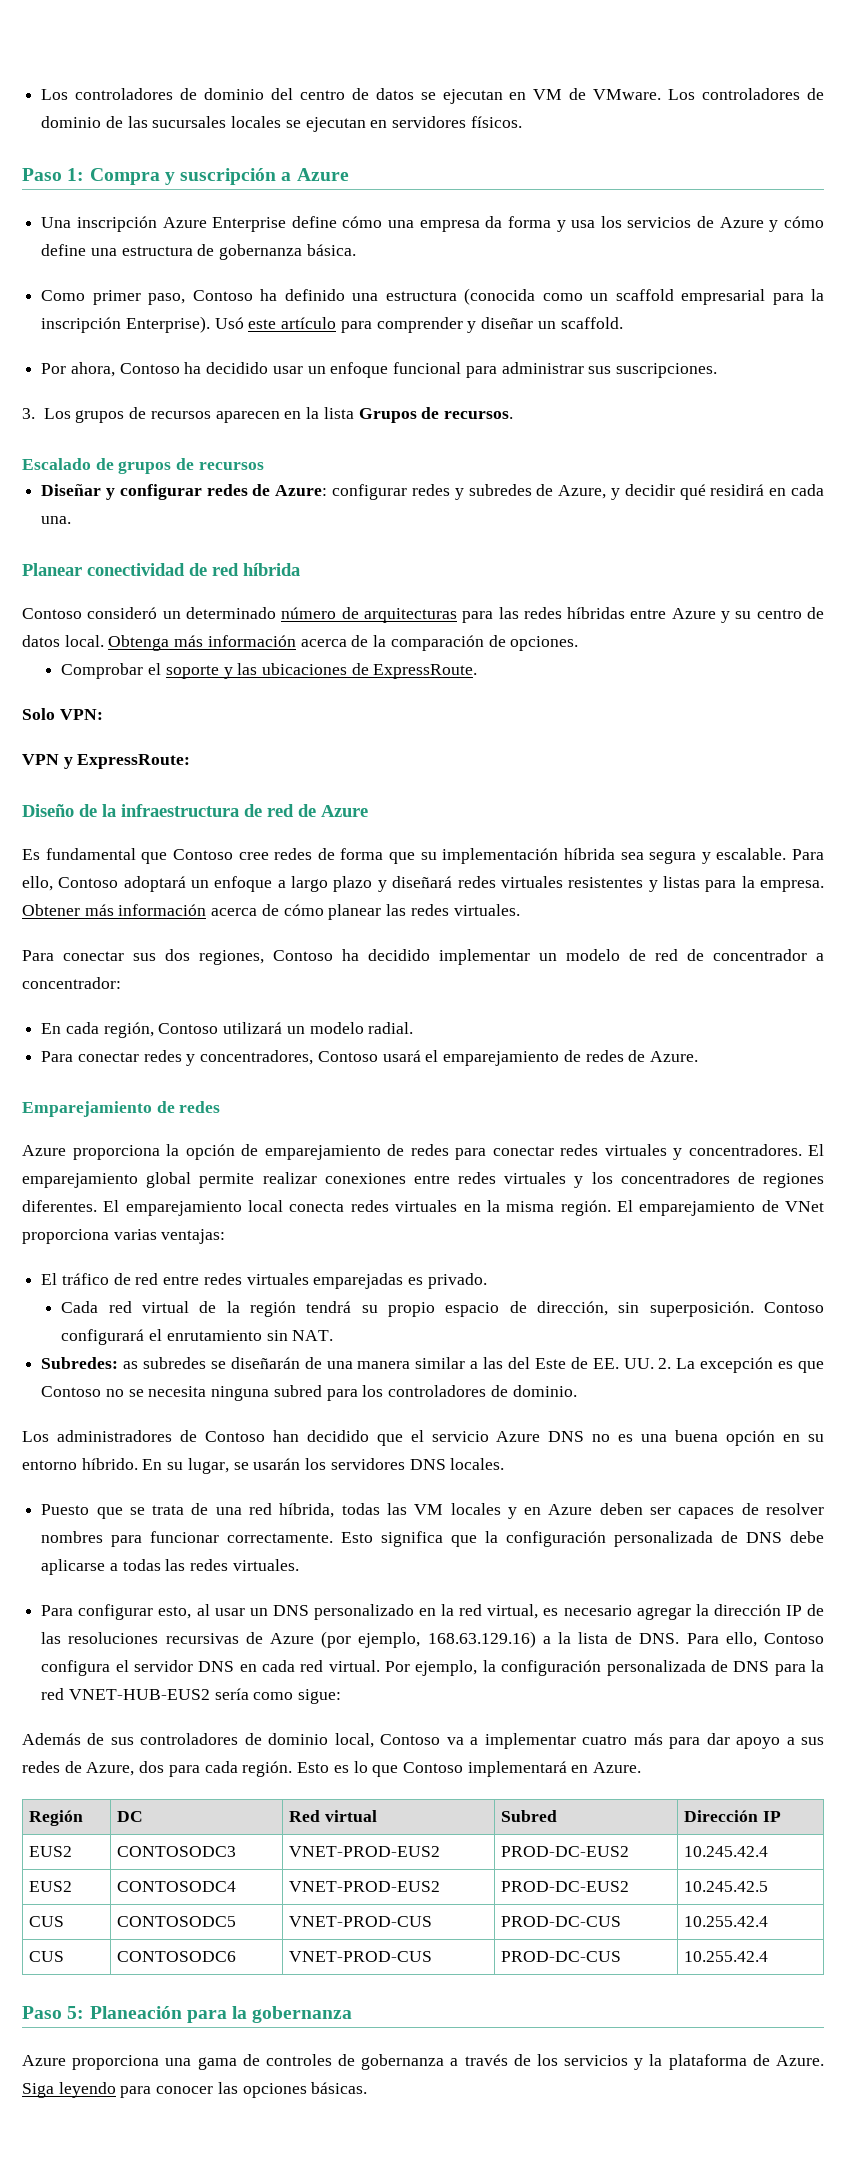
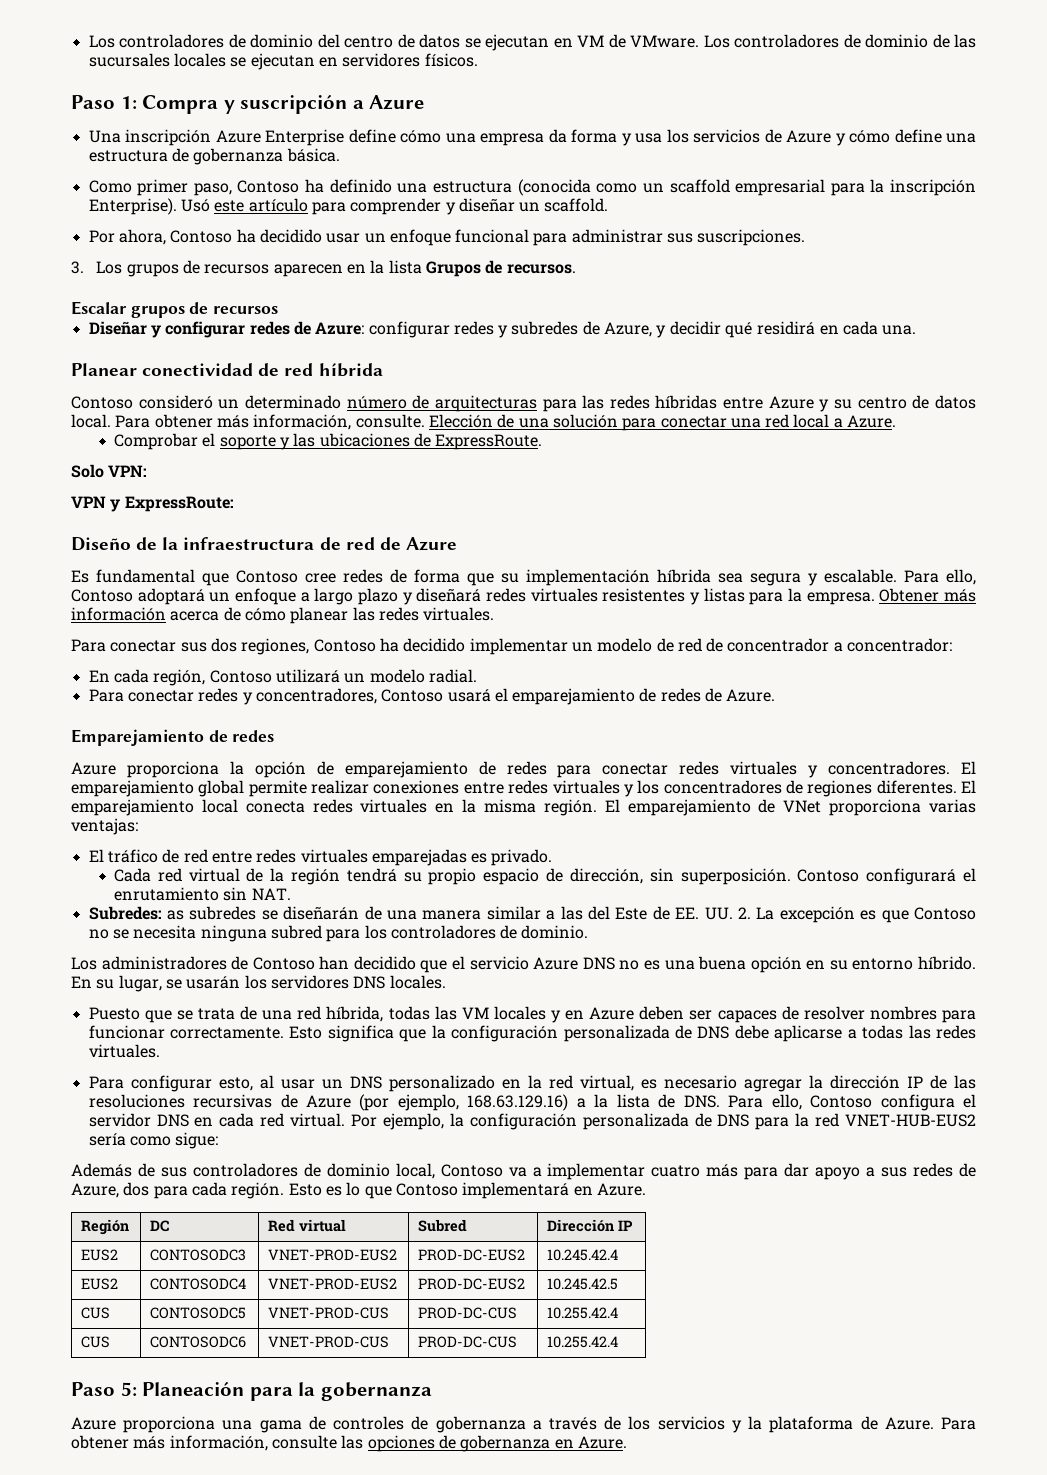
[22,458,114,470] Escalado de -> [71,301,127,315] Escalar
[108,635,579,651] Obtenga más información acerca de la comparación de opciones. -> [115,414,897,431] Para obtener más información, consulte. Elección de una solución para conectar una red local a Azure.
[22,2082,368,2098] Siga leyendo para conocer las opciones básicas. -> [940,1417,976,1430] [71,1435,627,1452] Para obtener más información, consulte las opciones de gobernanza en Azure.

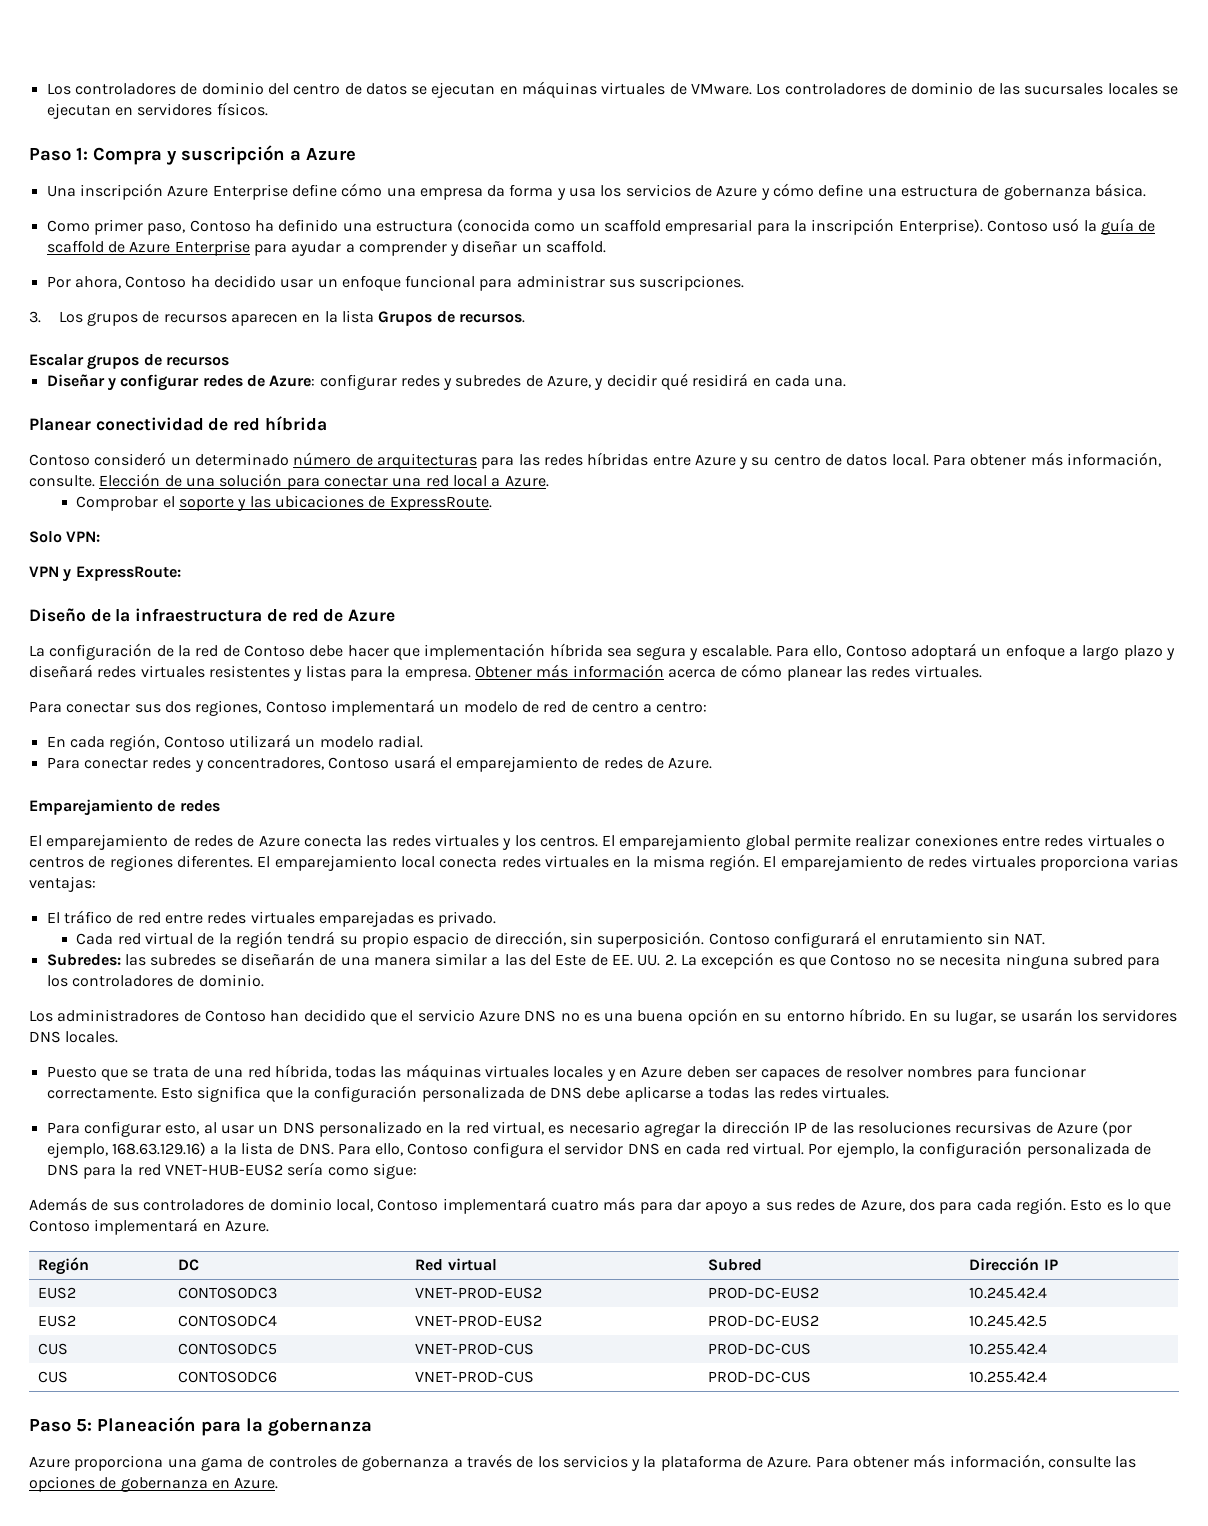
[577,35,605,47] VM -> [522,81,666,98] máquinas virtuales
[180,198,346,215] Usó este artículo para -> [987,218,1156,235] [46,240,355,256] Contoso usó la guía de scaffold de Azure Enterprise para ayudar a
[71,569,519,586] Es fundamental que Contoso cree redes de forma que su -> [29,643,420,660] La configuración de la red de Contoso debe hacer que
[379,638,568,655] ha decidido implementar -> [330,699,435,716] implementará
[727,638,953,652] concentrador a concentrador: -> [591,702,708,713] centro a centro:
[71,761,951,778] Azure proporciona la opción de emparejamiento de redes para conectar redes virtuales y concentradores. -> [29,834,598,850] El emparejamiento de redes de Azure conecta las redes virtuales y los centros.
[623,780,782,797] y los concentradores -> [1156,838,1166,847] [29,857,84,868] o centros
[783,800,822,813] VNet -> [928,855,1036,868] redes virtuales
[167,910,184,920] as -> [124,954,146,966] las
[461,1007,489,1019] VM -> [405,1064,550,1081] máquinas virtuales
[508,1163,646,1180] va a implementar -> [442,1197,547,1214] implementará

